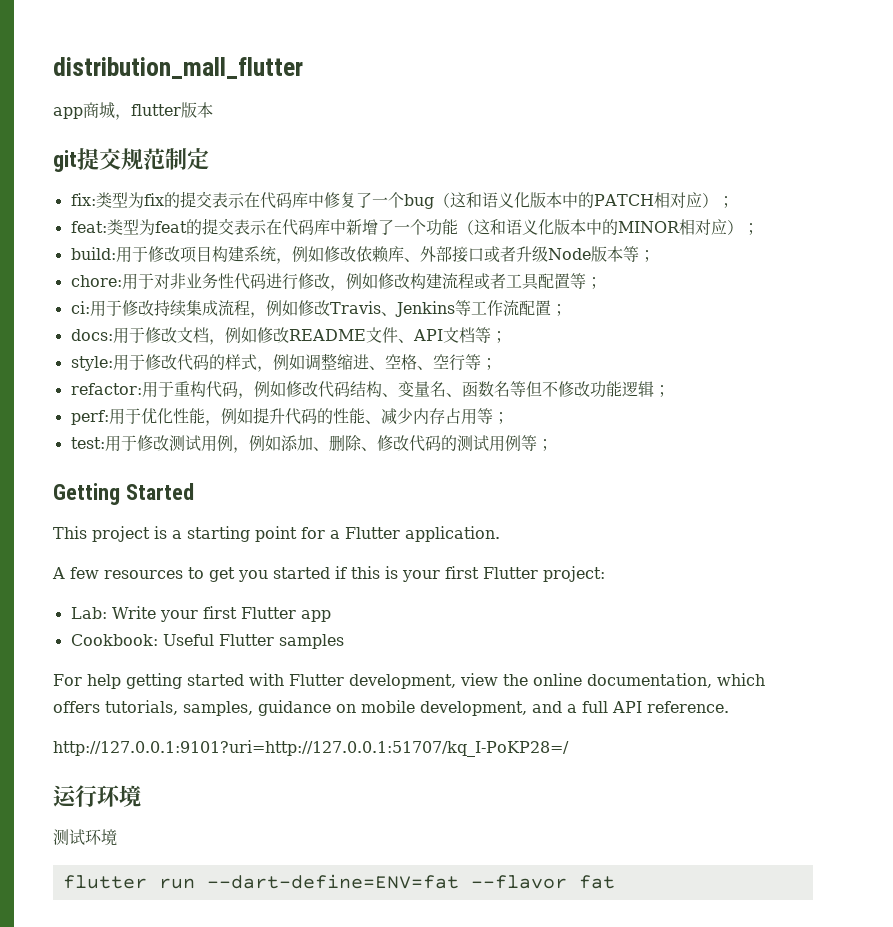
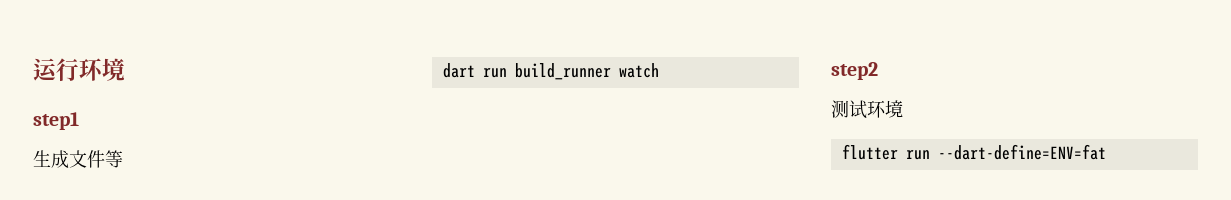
[53,57,303,79] [53,102,213,120] [53,148,209,172] [70,191,734,209] [70,218,759,236] [70,246,655,264] [70,273,602,291] [70,300,567,318] [70,327,507,345] [70,353,497,372] [70,381,670,399] [70,407,509,426] [70,435,553,453] [53,483,194,505] [53,526,500,542] [52,566,605,582] [70,606,331,622] [70,634,344,649] [53,673,765,689] [53,700,729,716] [53,740,569,757] [53,785,141,807] distribution_mall_flutter // app商城，flutter版本 // git提交规范制定 // fix:类型为fix的提交表示在代码库中修复了一个bug（这和语义化版本中的PATCH相对应）； // feat:类型为feat的提交表示在代码库中新增了一个功能（这和语义化版本中的MINOR相对应）； // build:用于修改项目构建系统，例如修改依赖库、外部接口或者升级Node版本等； // chore:用于对非业务性代码进行修改，例如修改构建流程或者工具配置等； // ci:用于修改持续集成流程，例如修改Travis、Jenkins等工作流配置； // docs:用于修改文档，例如修改README文件、API文档等； // style:用于修改代码的样式，例如调整缩进、空格、空行等； // refactor:用于重构代码，例如修改代码结构、变量名、函数名等但不修改功能逻辑； // perf:用于优化性能，例如提升代码的性能、减少内存占用等； // test:用于修改测试用例，例如添加、删除、修改代码的测试用例等； // Getting Started // This project is a starting point for a Flutter application. // A few resources to get you started if this is your first Flutter project: // Lab: Write your first Flutter app // Cookbook: Useful Flutter samples // For help getting started with Flutter development, view the online documentation, which offers tutorials, samples, guidance on mobile development, and a full API reference. // http://127.0.0.1:9101?uri=http://127.0.0.1:51707/kq_I-PoKP28=/ // 运行环境 -> [33,58,125,82] [33,112,79,130] [33,150,123,168] [442,63,659,80] [831,62,878,80] 运行环境 // step1 // 生成文件等 // dart run build_runner watch // step2
[470,875,615,889] --flavor fat -> (1106, 152) none

